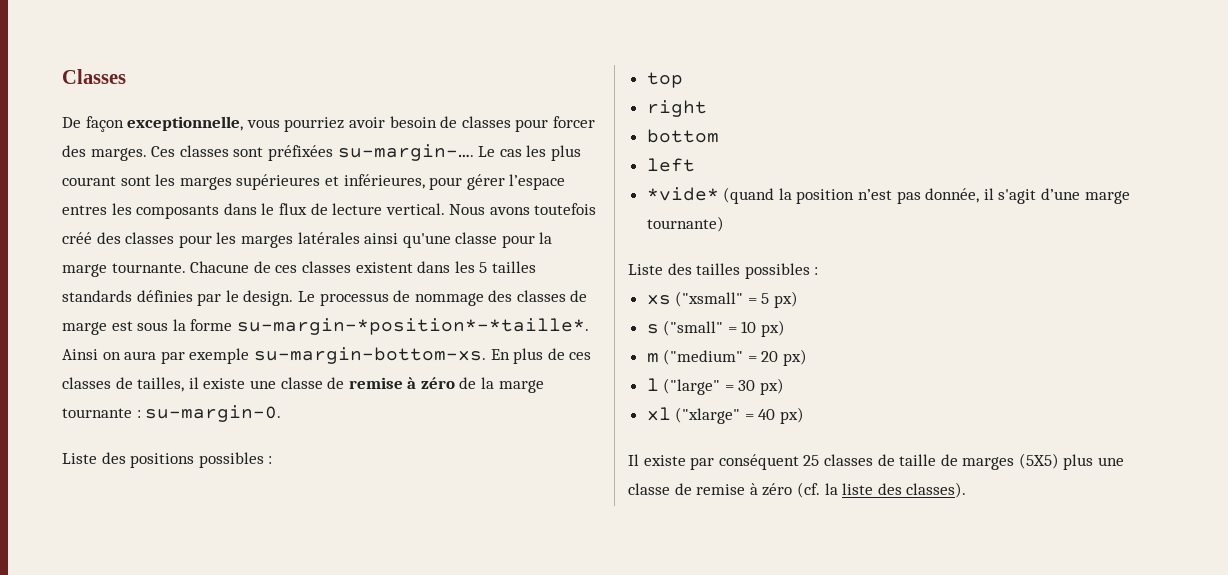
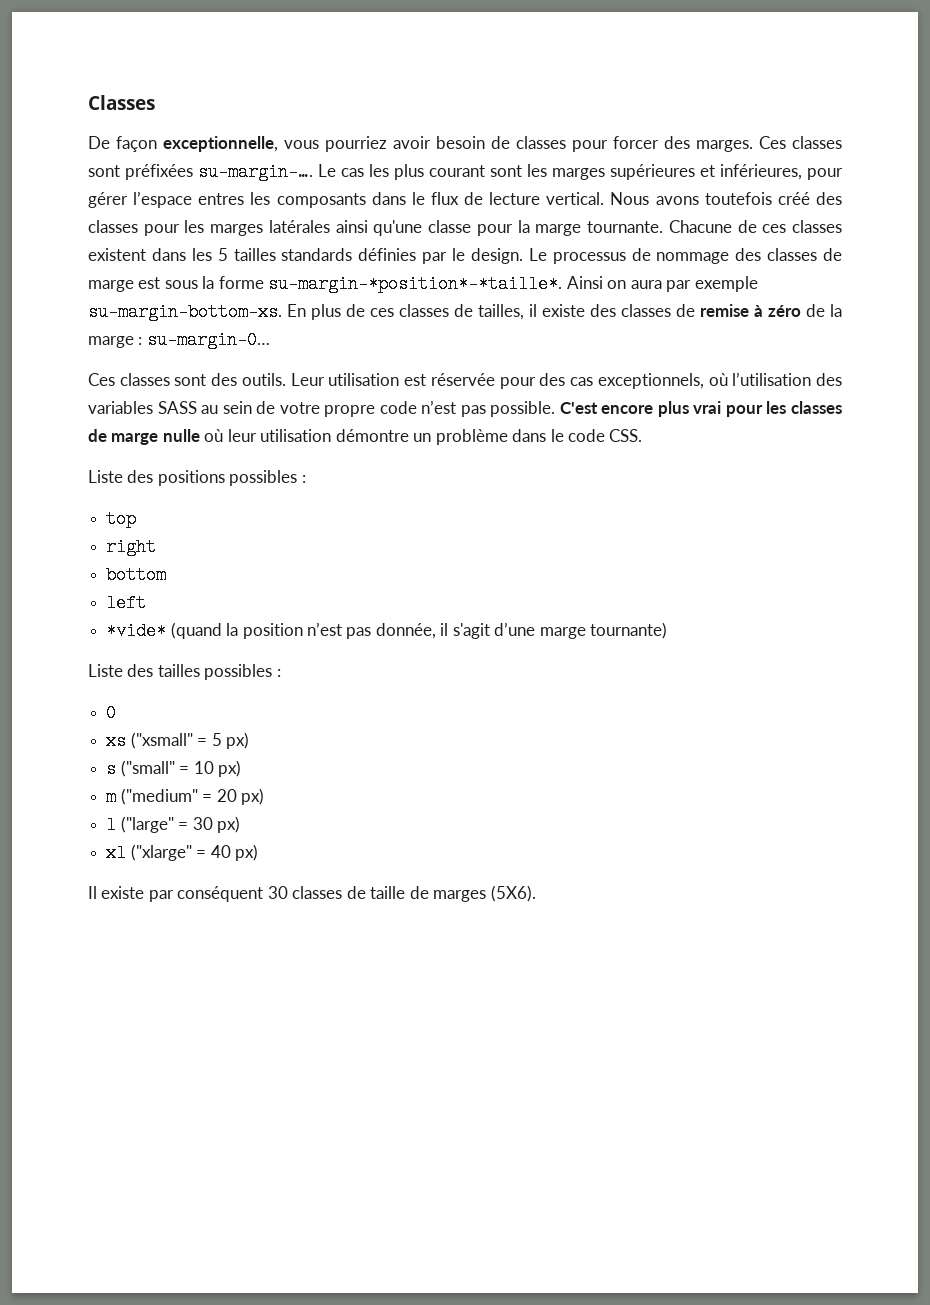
[249,377,323,389] une classe -> [590,304,671,317] des classes
[62,405,282,422] tournante : su-margin-0. -> [138,331,270,349] [88,372,843,389] [88,400,842,417] [88,429,643,445] : su-margin-0… // Ces classes sont des outils. Leur utilisation est réservée pour des cas exceptionnels, où l’utilisation des variables SASS au sein de votre propre code n’est pas possible. C'est encore plus vrai pour les classes de marge nulle où leur utilisation démontre un problème dans le code CSS.
(819, 271) none -> [106,704,117,722] // 0
[803,455,820,466] 25 -> [267,886,288,899] 30
[1018,453,1125,470] [628,482,967,498] (5X5) plus une classe de remise à zéro (cf. la liste des classes). -> [490,885,536,902] (5X6).

